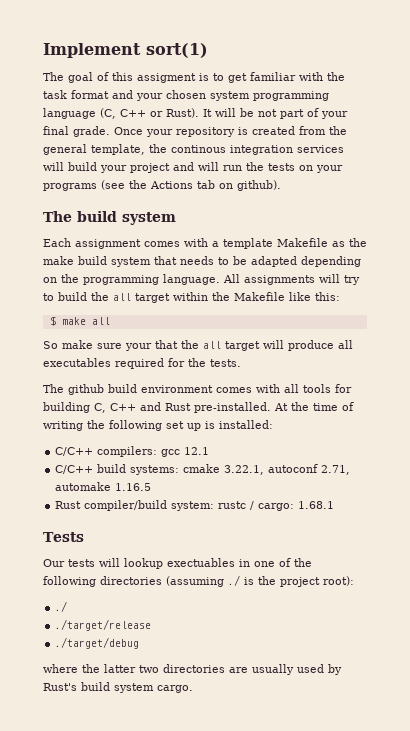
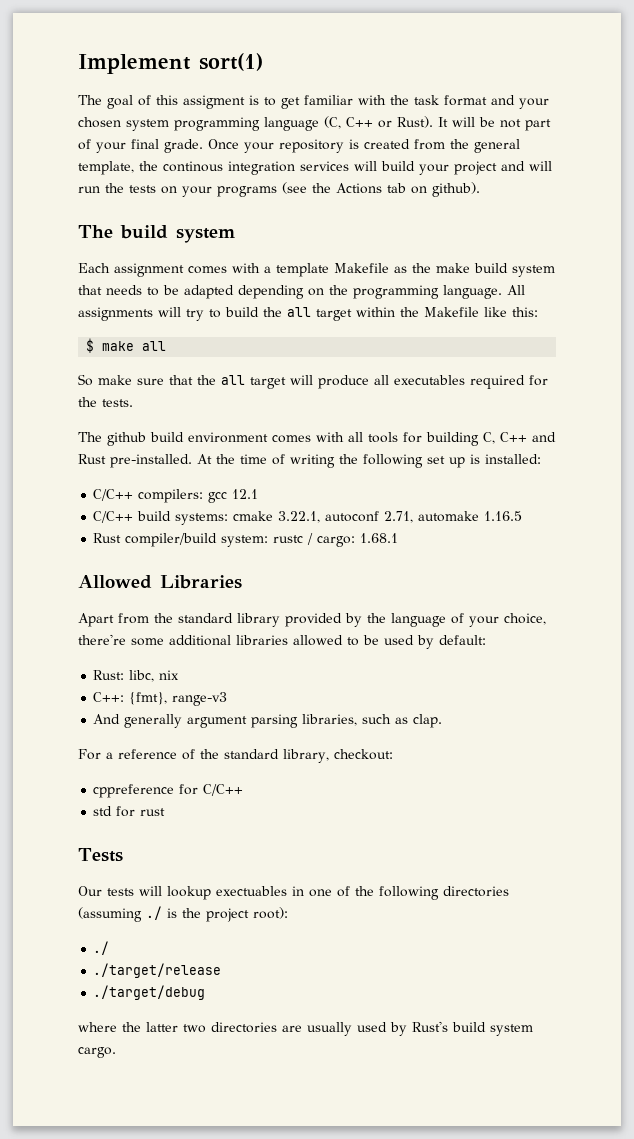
[125,343,152,351] your -> (164, 381) none
(335, 505) none -> [78,575,242,589] [78,613,546,627] [78,634,486,649] [93,670,180,682] [93,692,228,706] [93,714,443,728] [78,749,393,763] [93,784,244,798] [93,806,166,817] // Allowed Libraries // Apart from the standard library provided by the language of your choice, there're some additional libraries allowed to be used by default: // Rust: libc, nix // C++: {fmt}, range-v3 // And generally argument parsing libraries, such as clap. // For a reference of the standard library, checkout: // cppreference for C/C++ // std for rust

